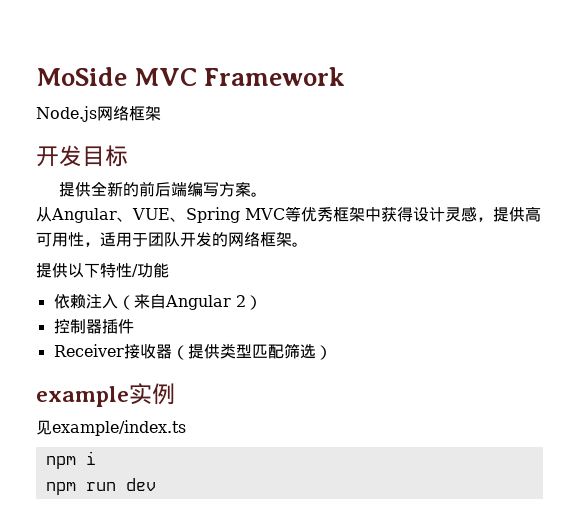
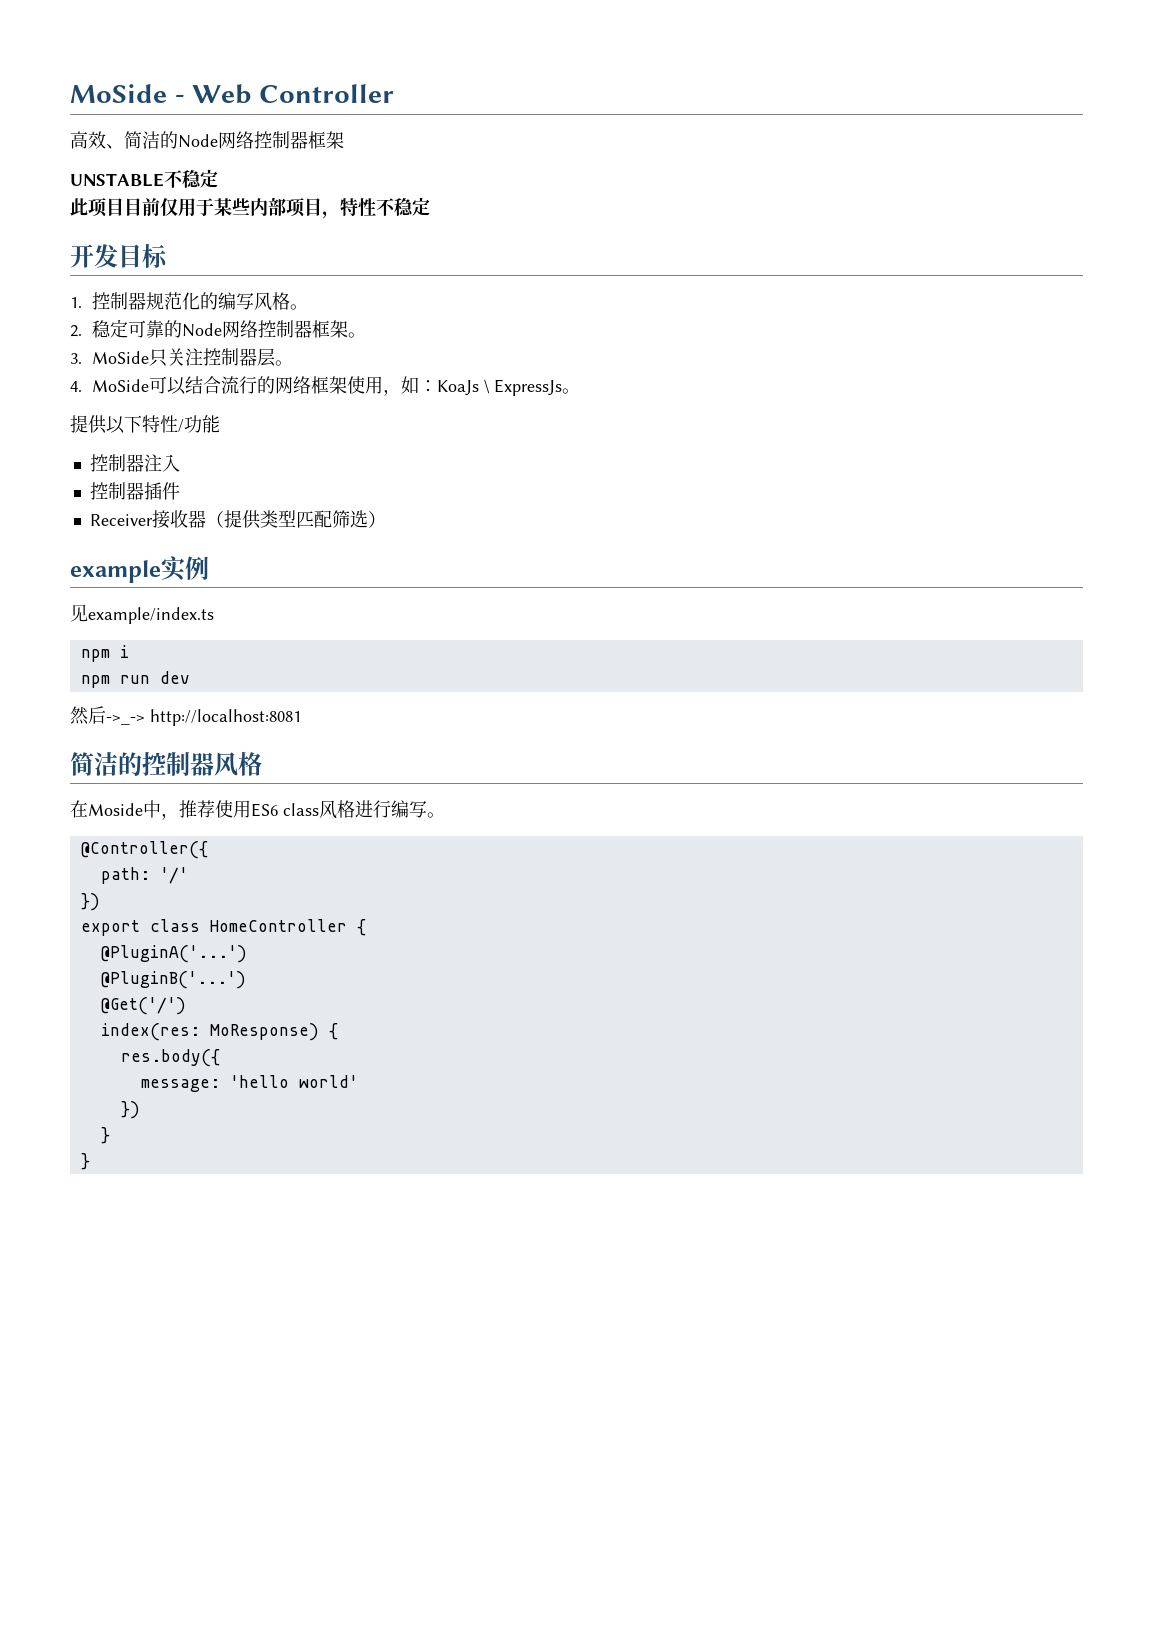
[36,67,346,86] [36,106,161,122] [36,145,128,167] [58,181,267,197] [36,206,541,223] [36,232,292,247] MoSide MVC Framework // Node.js网络框架 // 开发目标 // 提供全新的前后端编写方案。 // 从Angular、VUE、Spring MVC等优秀框架中获得设计灵感，提供高可用性，适用于团队开发的网络框架 -> [70,84,394,104] [70,131,344,149] [70,169,218,188] [70,197,430,219] [70,244,168,268] [70,292,308,311] [70,319,366,338] [70,348,293,367] [70,376,562,396] MoSide - Web Controller // 高效、简洁的Node网络控制器框架 // UNSTABLE不稳定 // 此项目目前仅用于某些内部项目，特性不稳定 // 开发目标 // 1.控制器规范化的编写风格。 // 2.稳定可靠的Node网络控制器框架。 // 3. MoSide只关注控制器层。 // 4. MoSide可以结合流行的网络框架使用，如：KoaJs \ ExpressJs
[53,294,86,309] 依赖 -> [89,454,144,472] 控制器
[117,294,262,310] （来自Angular 2） -> (180, 463) none
(156, 484) none -> [70,706,301,726] [70,752,262,776] [70,800,445,820] [80,841,208,859] [100,867,188,884] [80,893,100,911] [80,919,366,936] [100,945,247,963] [100,971,246,989] [100,997,186,1015] [100,1023,338,1041] [120,1049,220,1067] [140,1075,358,1092] [120,1101,140,1119] [100,1127,110,1144] [80,1153,90,1170] // 然后->_-> http://localhost:8081 // 简洁的控制器风格 // 在Moside中，推荐使用ES6 class风格进行编写。 // @Controller({ // path: '/' // }) // export class HomeController { // @PluginA('...') // @PluginB('...') // @Get('/') // index(res: MoResponse) { // res.body({ // message: 'hello world' // }) // } // }

